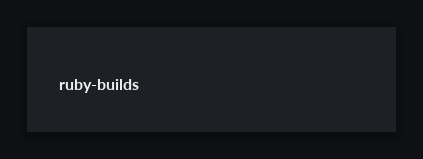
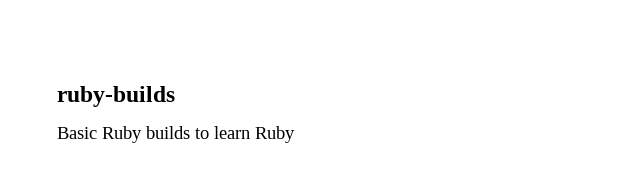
(139, 86) none -> [57,126,295,143] // Basic Ruby builds to learn Ruby

